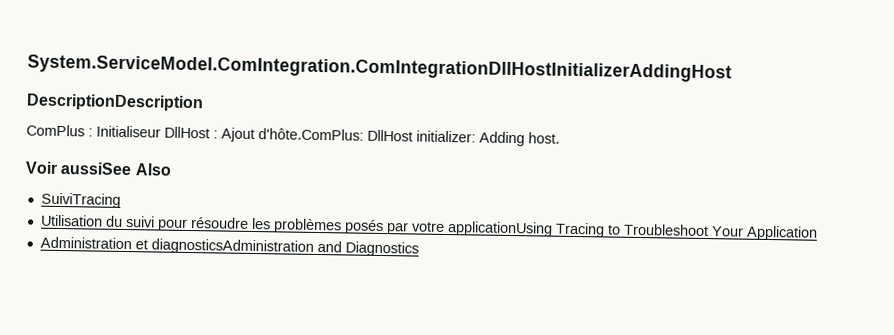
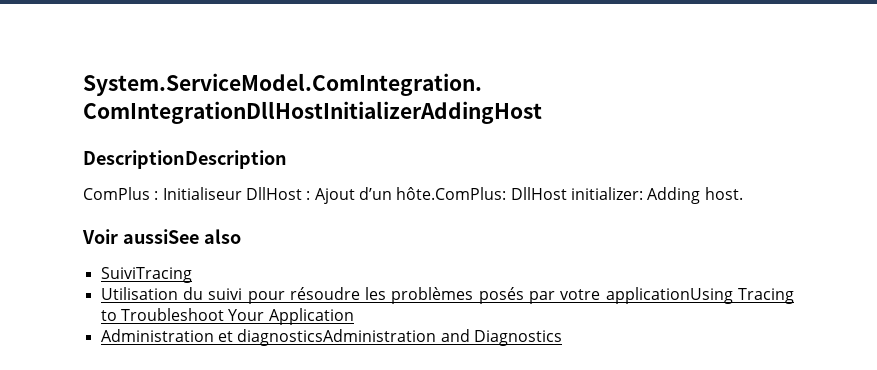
[258,128,364,141] d'hôte.ComPlus: -> [358,187,507,200] d’un hôte.ComPlus:
[134,163,172,176] Also -> [203,229,241,244] also

